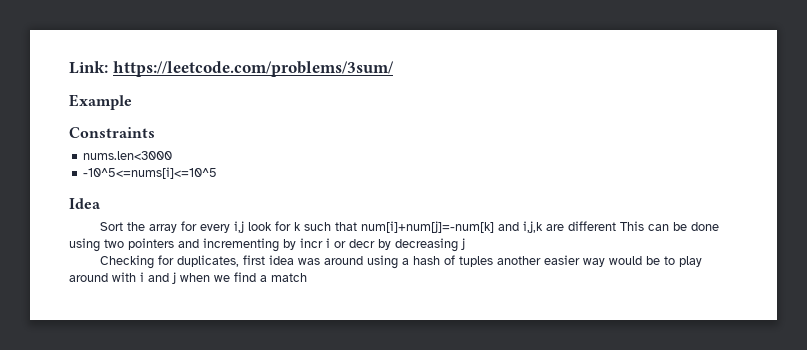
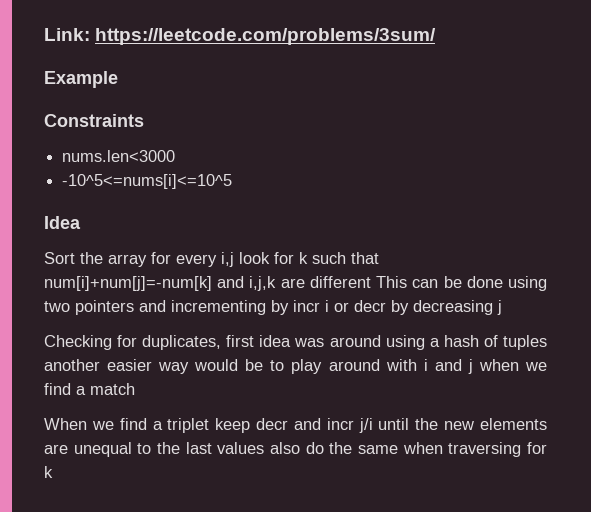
(307, 277) none -> [44,418,548,433] [44,442,547,457] [44,466,53,478] // When we find a triplet keep decr and incr j/i until the new elements are unequal to the last values also do the same when traversing for k

